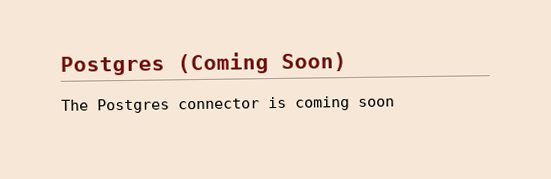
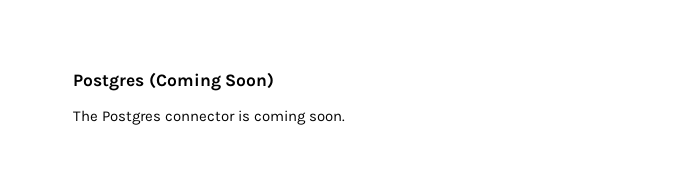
[358,98,395,107] soon -> [309,113,346,122] soon.

